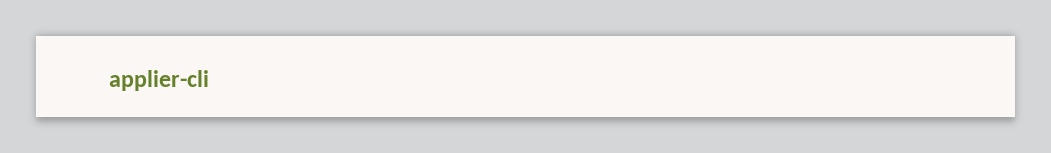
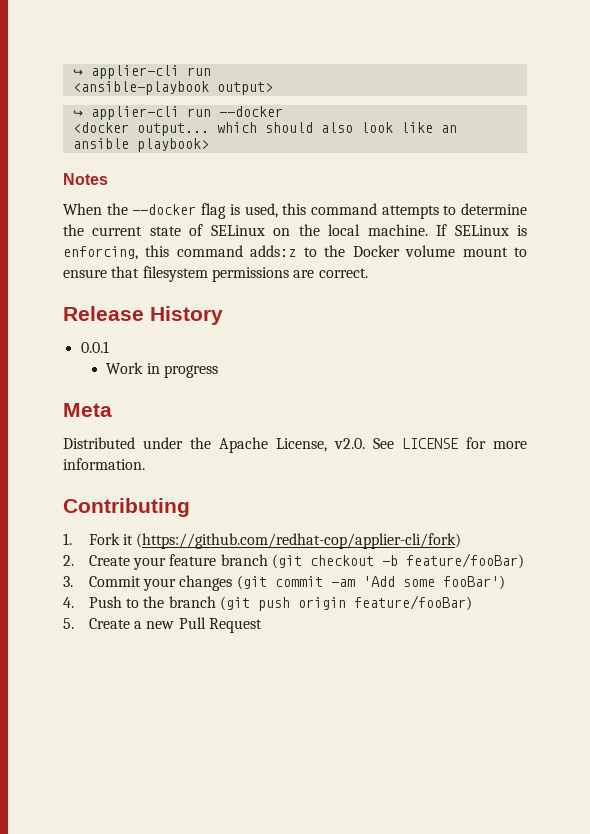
[109,70,209,91] applier-cli -> [72,65,211,79] [72,81,273,95] [72,106,283,120] [72,122,457,136] [72,138,209,152] [63,173,108,185] [63,203,527,219] [63,224,527,236] [63,245,527,260] [63,266,368,282] [63,306,223,325] [80,341,109,353] [106,362,218,378] [63,403,112,417] [63,437,527,453] [63,458,145,470] [63,498,190,517] [63,533,462,549] [63,553,524,570] [63,575,505,591] [63,595,472,611] [63,617,262,633] ↪ applier-cli run // <ansible-playbook output> // ↪ applier-cli run --docker // <docker output... which should also look like an ansible playbook> // Notes // When the --docker flag is used, this command attempts to determine the current state of SELinux on the local machine. If SELinux is enforcing, this command adds:z to the Docker volume mount to ensure that filesystem permissions are correct. // Release History // 0.0.1 // Work in progress // Meta // Distributed under the Apache License, v2.0. See LICENSE for more information. // Contributing // 1. Fork it (https://github.com/redhat-cop/applier-cli/fork) // 2. Create your feature branch (git checkout -b feature/fooBar) // 3. Commit your changes (git commit -am 'Add some fooBar') // 4. Push to the branch (git push origin feature/fooBar) // 5. Create a new Pull Request

